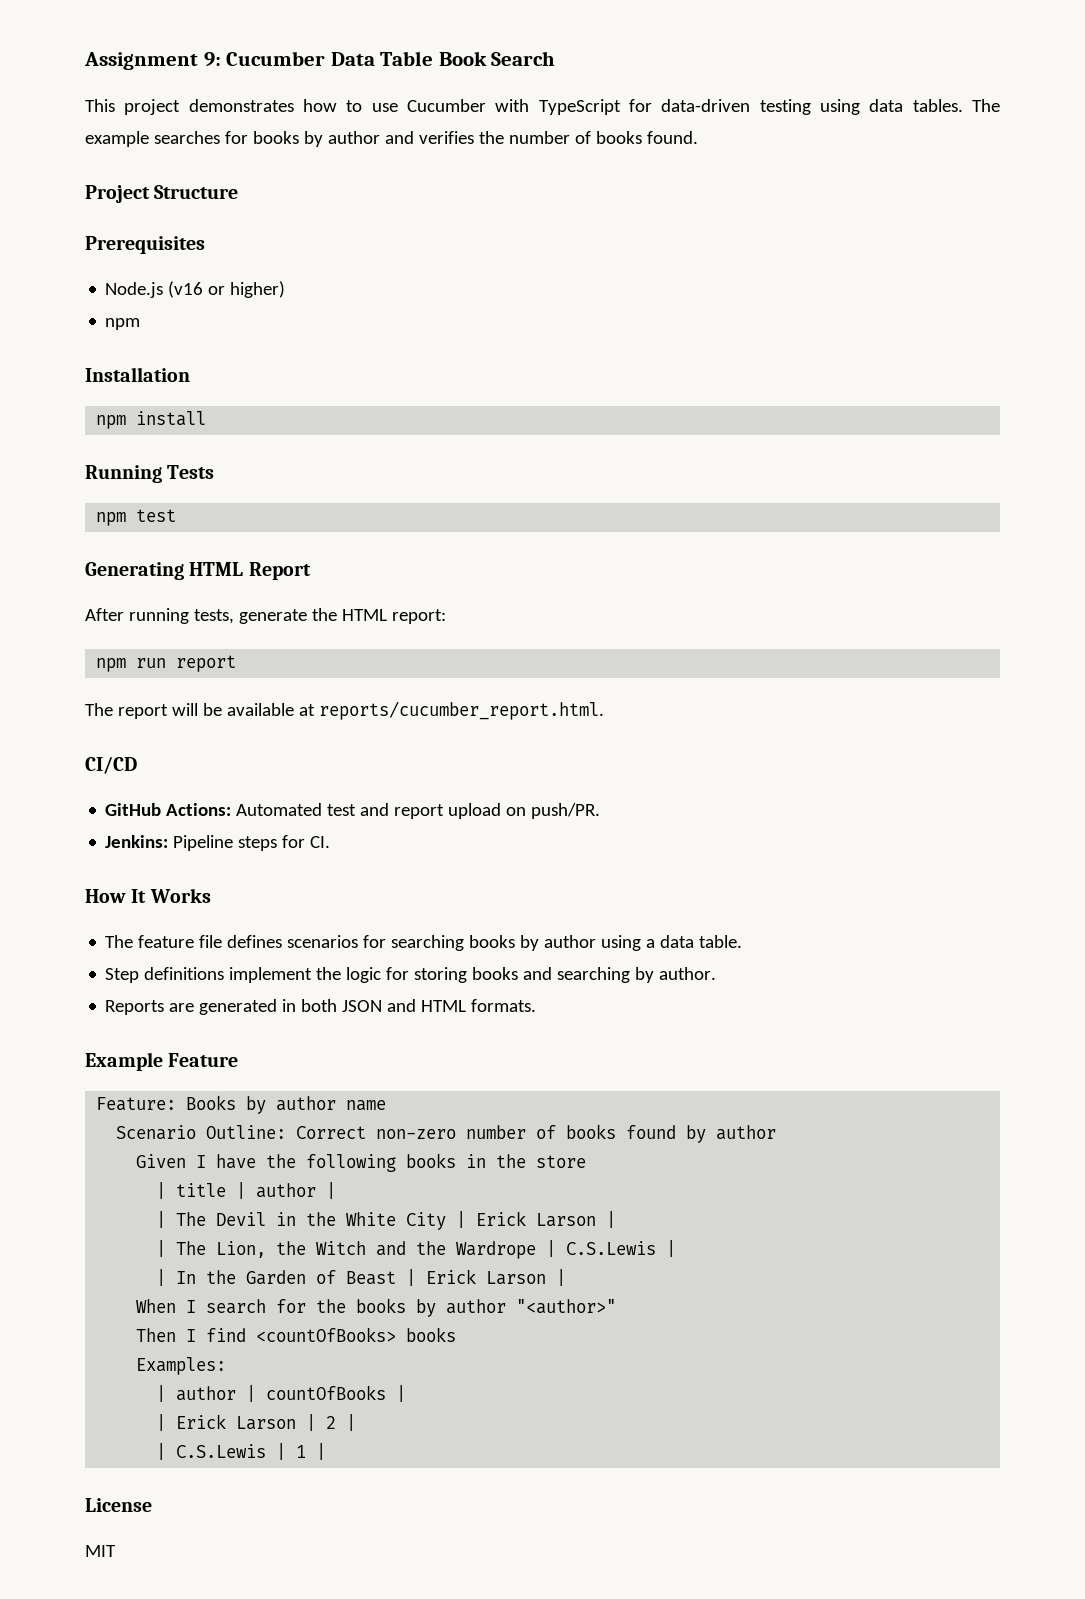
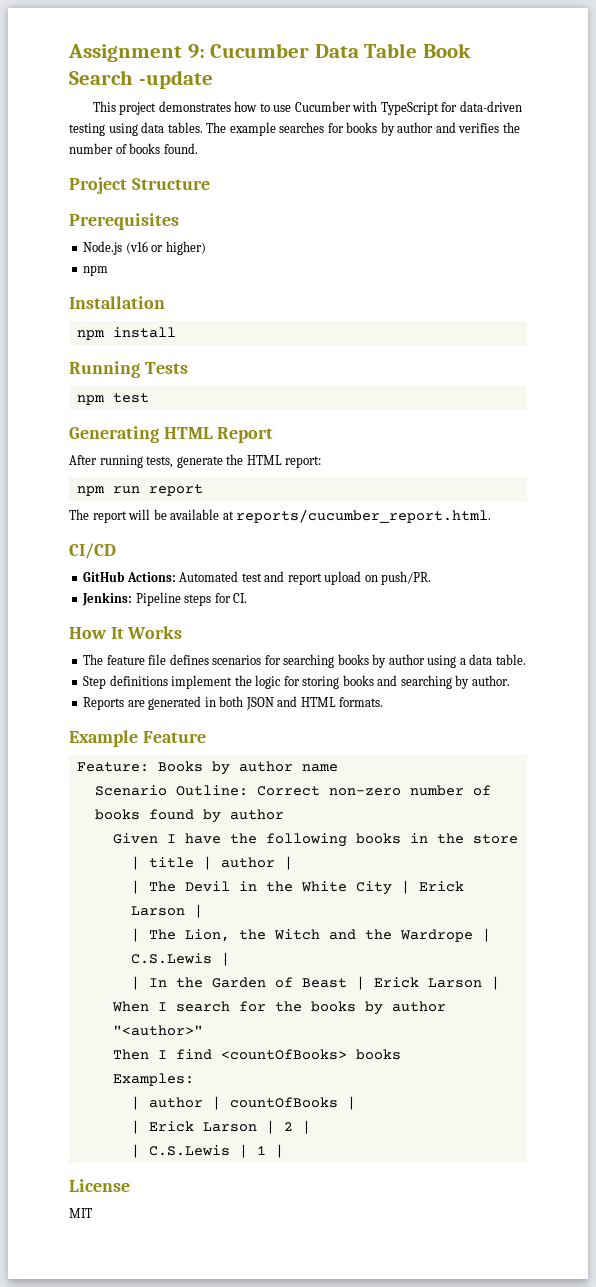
(556, 58) none -> [138,70,213,89] -update

